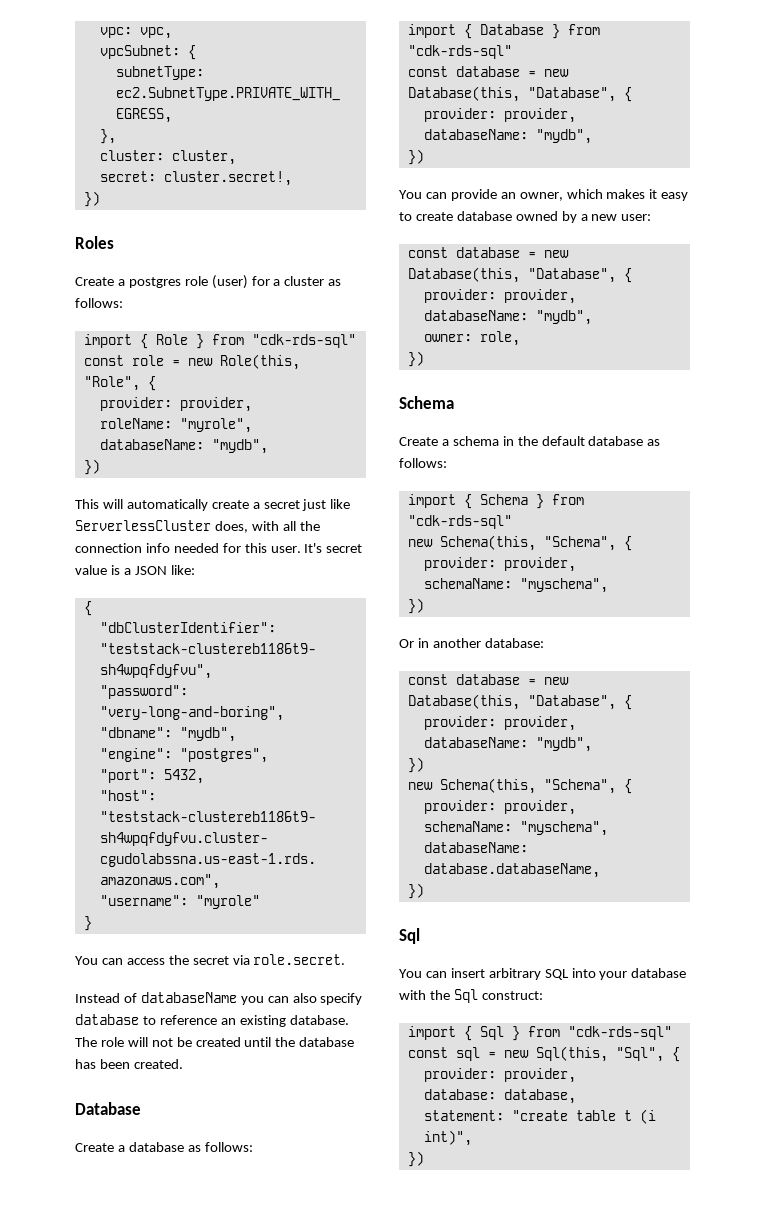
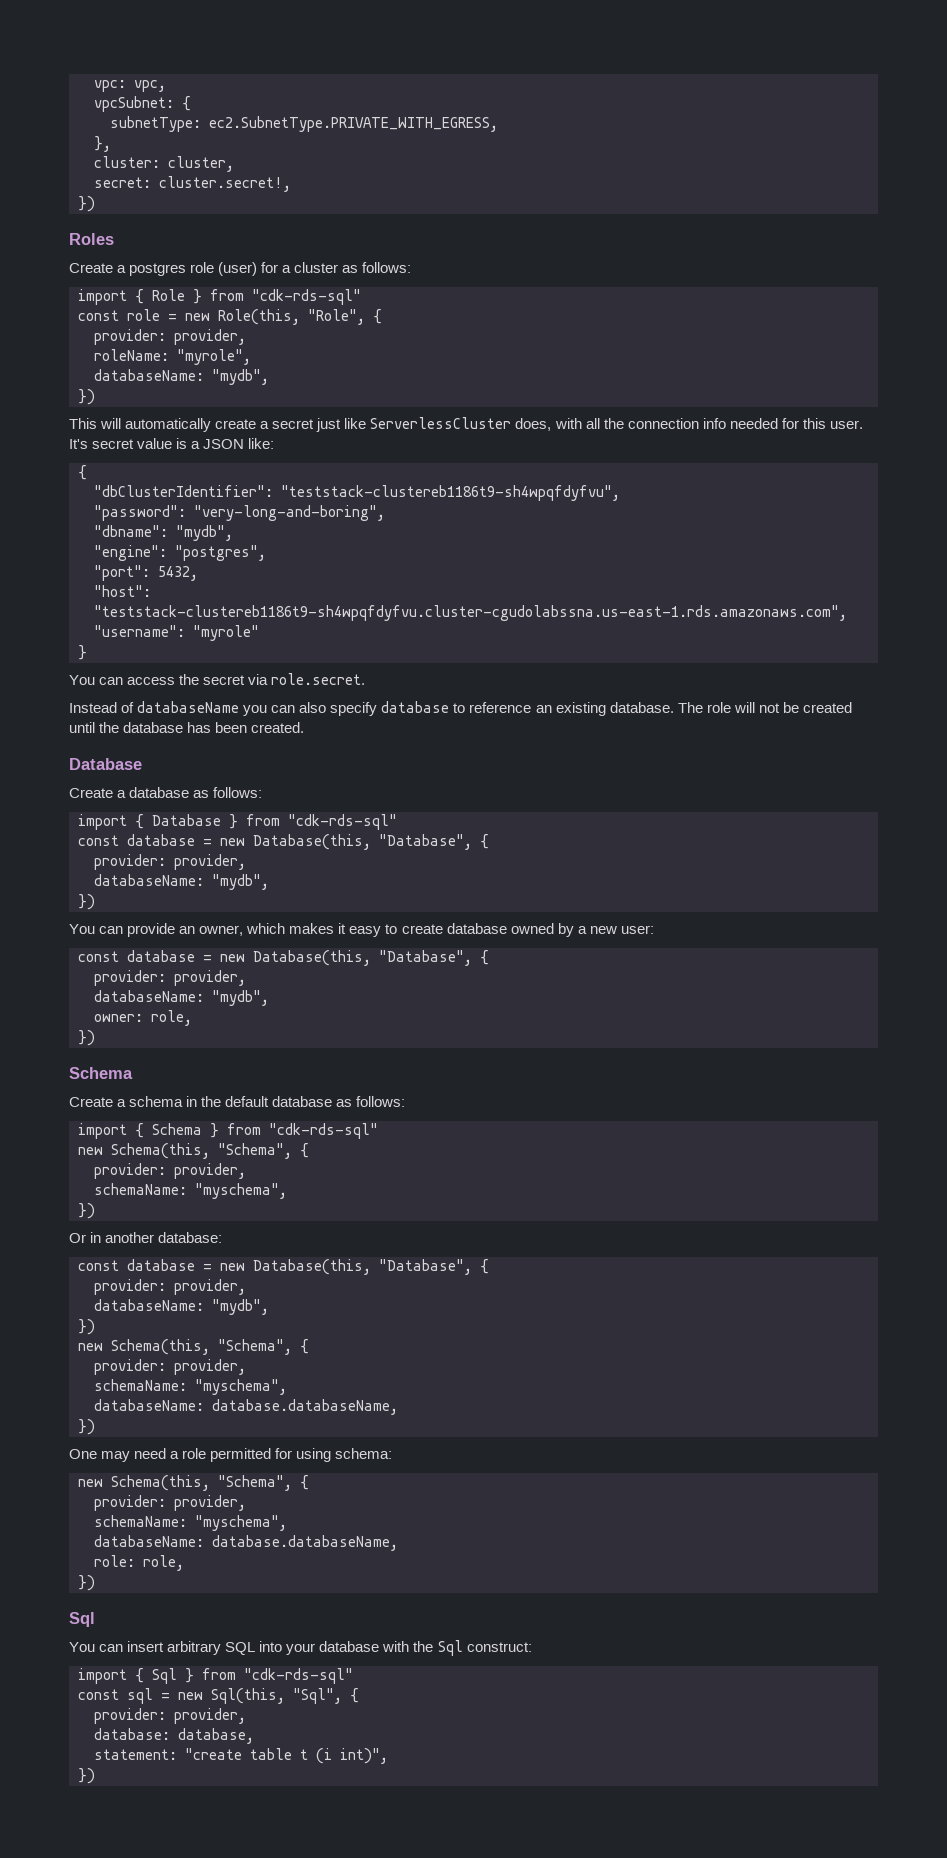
(424, 891) none -> [69,1448,393,1462] [78,1475,309,1491] [94,1495,246,1511] [94,1515,287,1531] [94,1535,398,1551] [94,1555,184,1571] [78,1575,95,1591] // One may need a role permitted for using schema: // new Schema(this, "Schema", { // provider: provider, // schemaName: "myschema", // databaseName: database.databaseName, // role: role, // })

